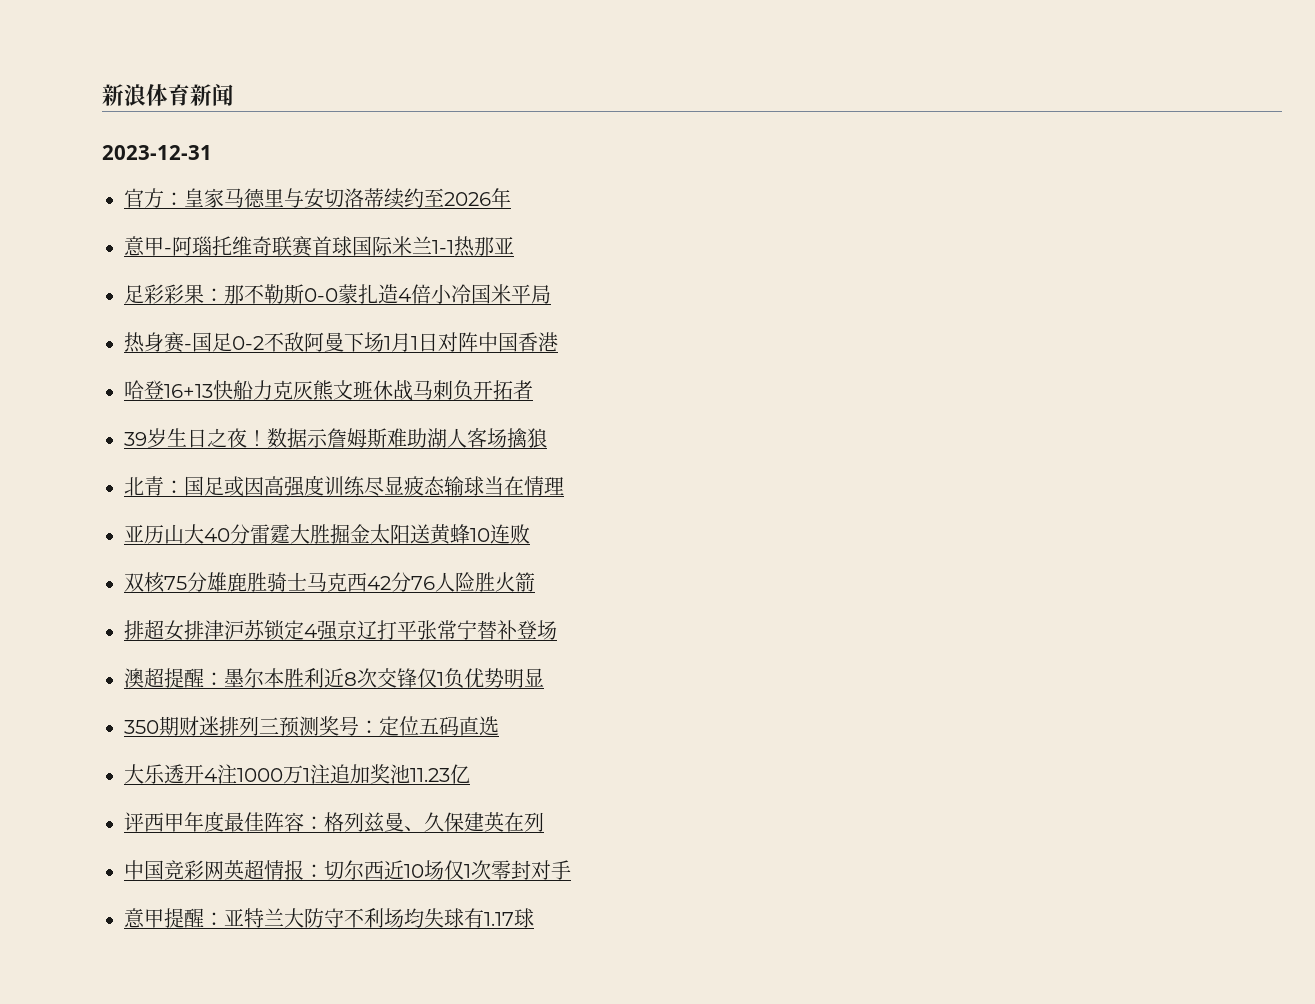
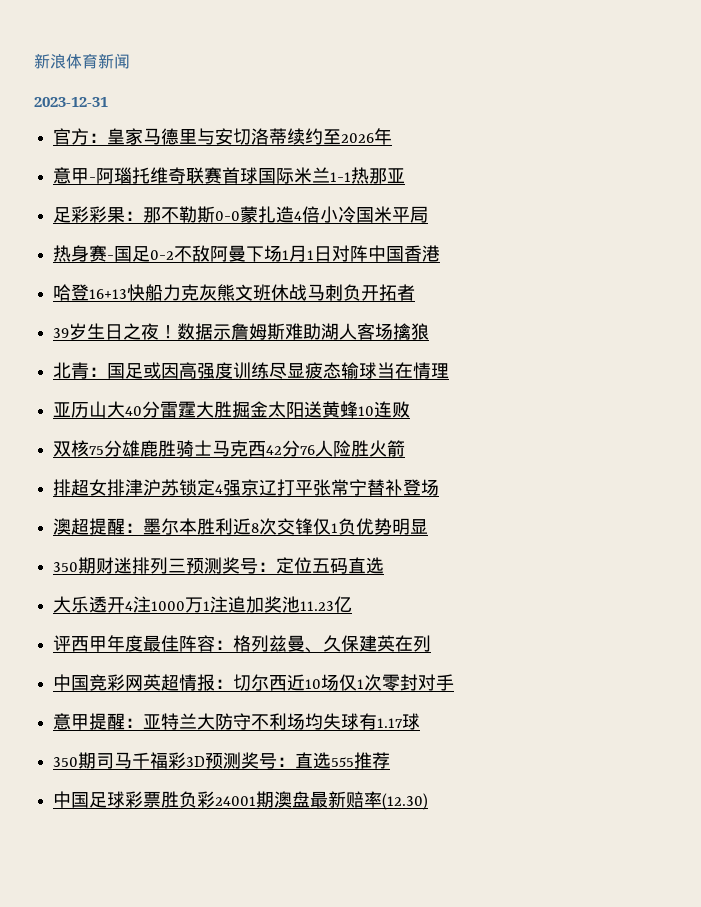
(534, 918) none -> [53,752,391,769] [53,791,429,810] // 350期司马千福彩3D预测奖号：直选555推荐 // 中国足球彩票胜负彩24001期澳盘最新赔率(12.30)

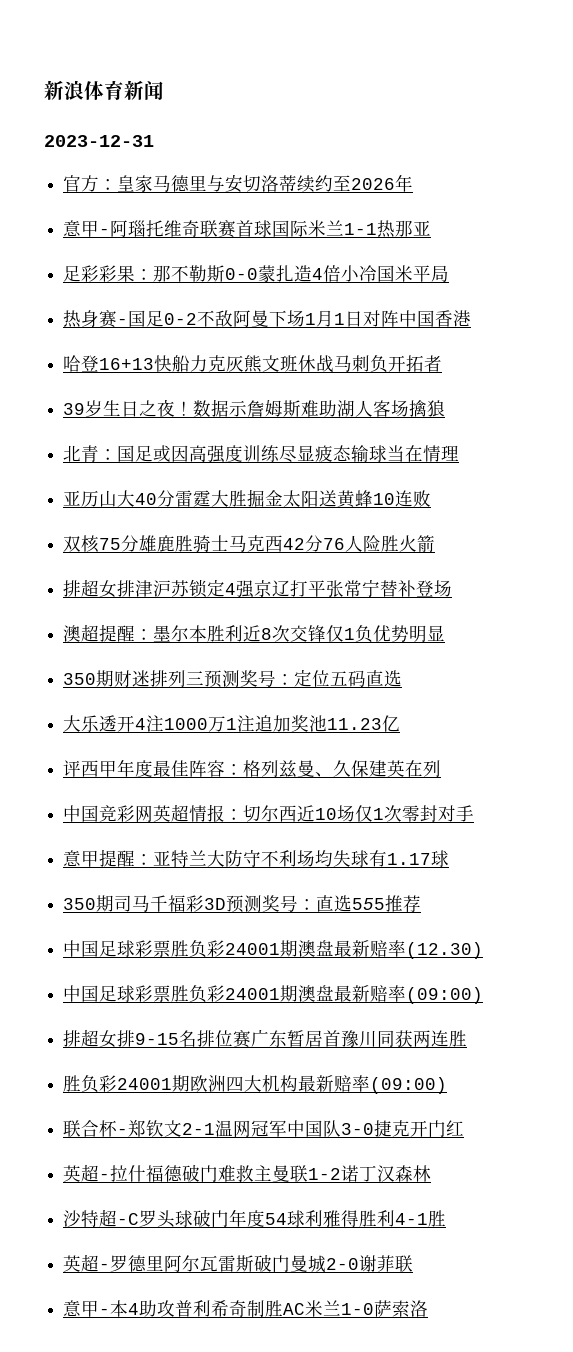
(429, 801) none -> [63,985,484,1004] [63,1029,468,1048] [63,1074,448,1094] [63,1120,465,1138] [63,1164,432,1182] [63,1209,447,1228] [63,1254,414,1273] [63,1300,429,1317] // 中国足球彩票胜负彩24001期澳盘最新赔率(09:00) // 排超女排9-15名排位赛广东暂居首豫川同获两连胜 // 胜负彩24001期欧洲四大机构最新赔率(09:00) // 联合杯-郑钦文2-1温网冠军中国队3-0捷克开门红 // 英超-拉什福德破门难救主曼联1-2诺丁汉森林 // 沙特超-C罗头球破门年度54球利雅得胜利4-1胜 // 英超-罗德里阿尔瓦雷斯破门曼城2-0谢菲联 // 意甲-本4助攻普利希奇制胜AC米兰1-0萨索洛

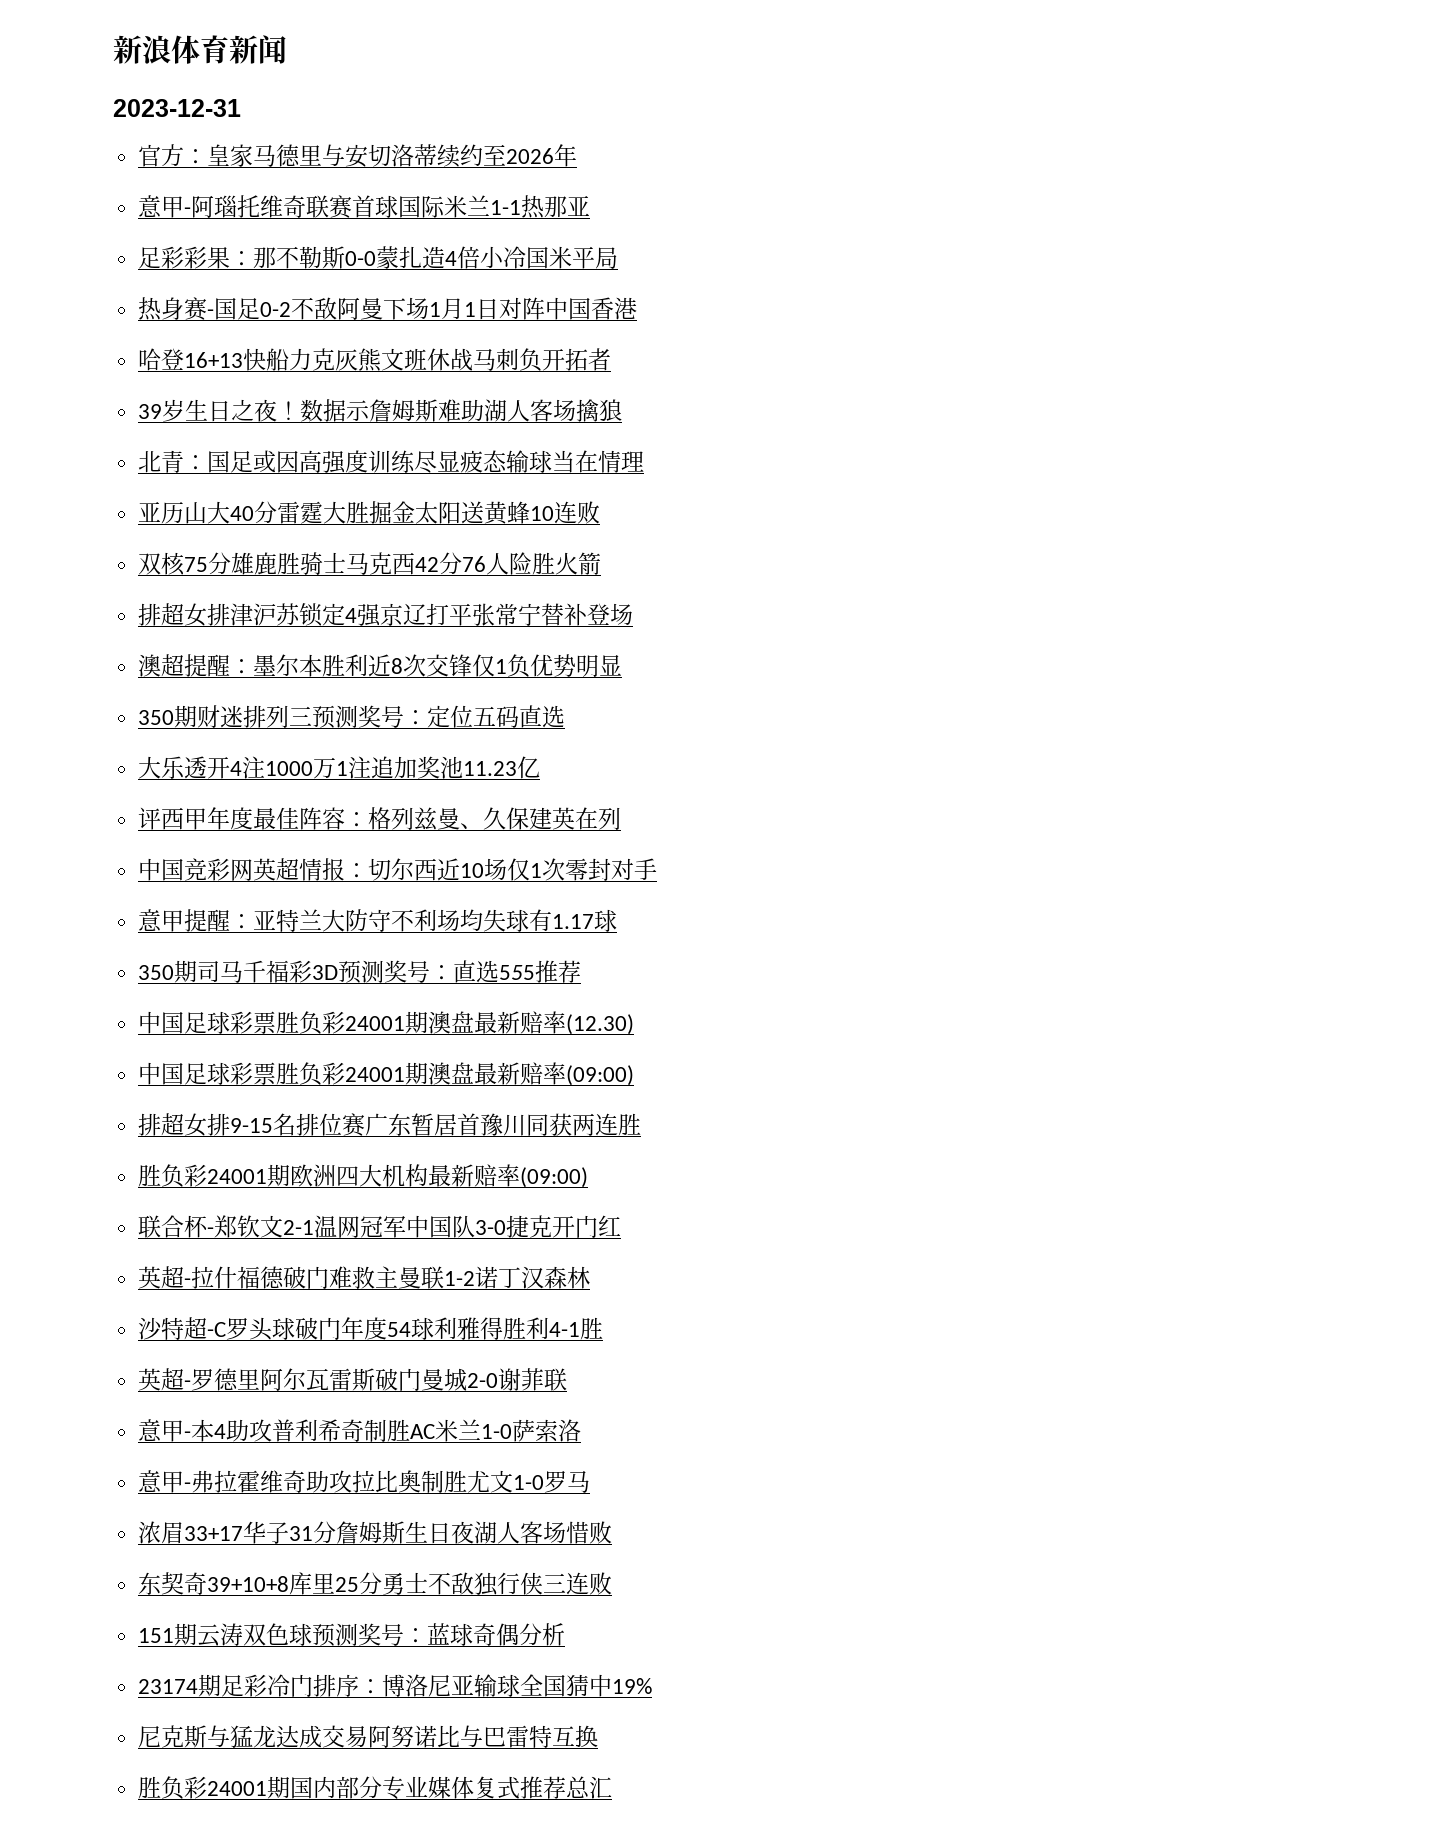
(429, 1308) none -> [138,1470,591,1493] [138,1521,613,1544] [138,1572,613,1596] [138,1623,566,1647] [138,1674,653,1697] [138,1725,599,1748] [138,1776,613,1800] // 意甲-弗拉霍维奇助攻拉比奥制胜尤文1-0罗马 // 浓眉33+17华子31分詹姆斯生日夜湖人客场惜败 // 东契奇39+10+8库里25分勇士不敌独行侠三连败 // 151期云涛双色球预测奖号：蓝球奇偶分析 // 23174期足彩冷门排序：博洛尼亚输球全国猜中19% // 尼克斯与猛龙达成交易阿努诺比与巴雷特互换 // 胜负彩24001期国内部分专业媒体复式推荐总汇

